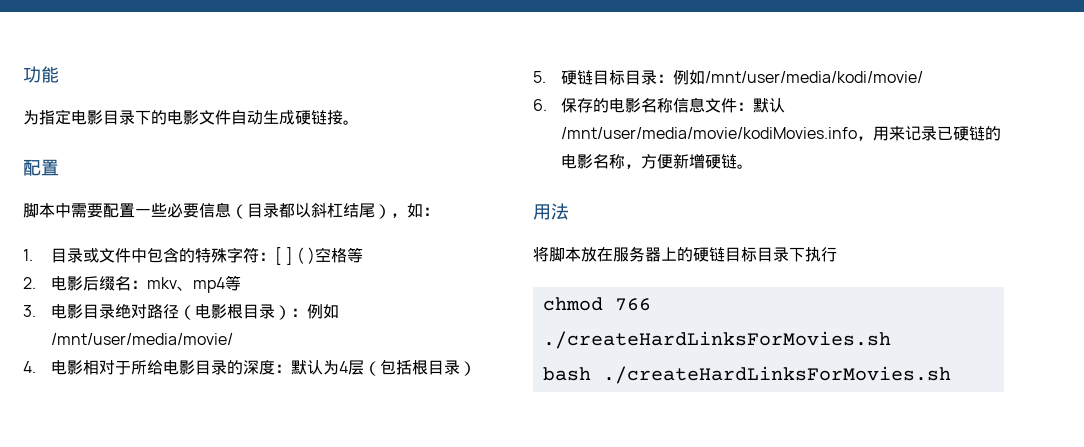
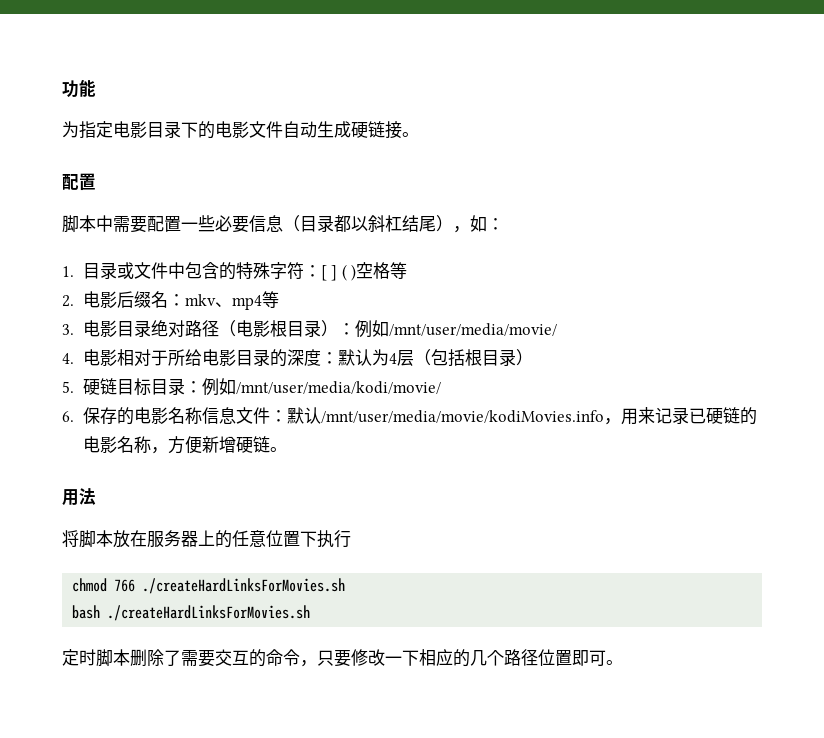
[693,247,789,262] 硬链目标目录 -> [232,530,300,547] 任意位置
(951, 375) none -> [62,649,623,667] // 定时脚本删除了需要交互的命令，只要修改一下相应的几个路径位置即可。

